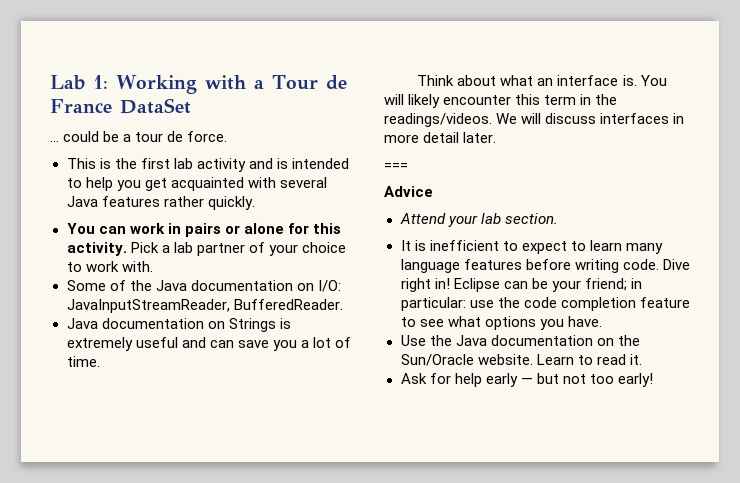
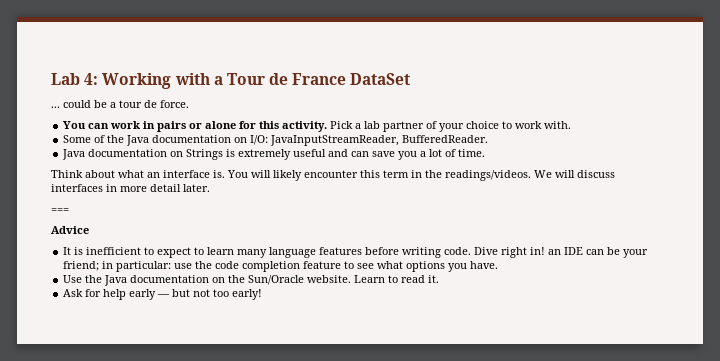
[93,75,108,89] 1: -> [84,73,99,85] 4:
[66,158,349,172] [66,177,327,191] [66,196,255,210] // This is the first lab activity and is intended to help you get acquainted with several Java features rather quickly. -> (189, 104) none
[399,213,558,227] // Attend your lab section. -> (89, 230) none
[453,278,500,292] Eclipse -> [548,247,584,255] an IDE

